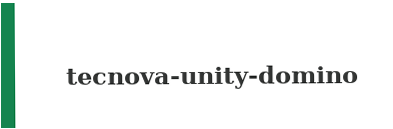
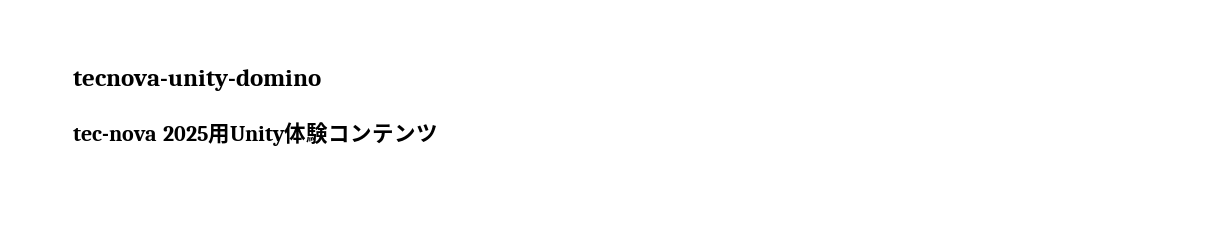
(359, 77) none -> [73,122,438,146] // tec-nova 2025用Unity体験コンテンツ

